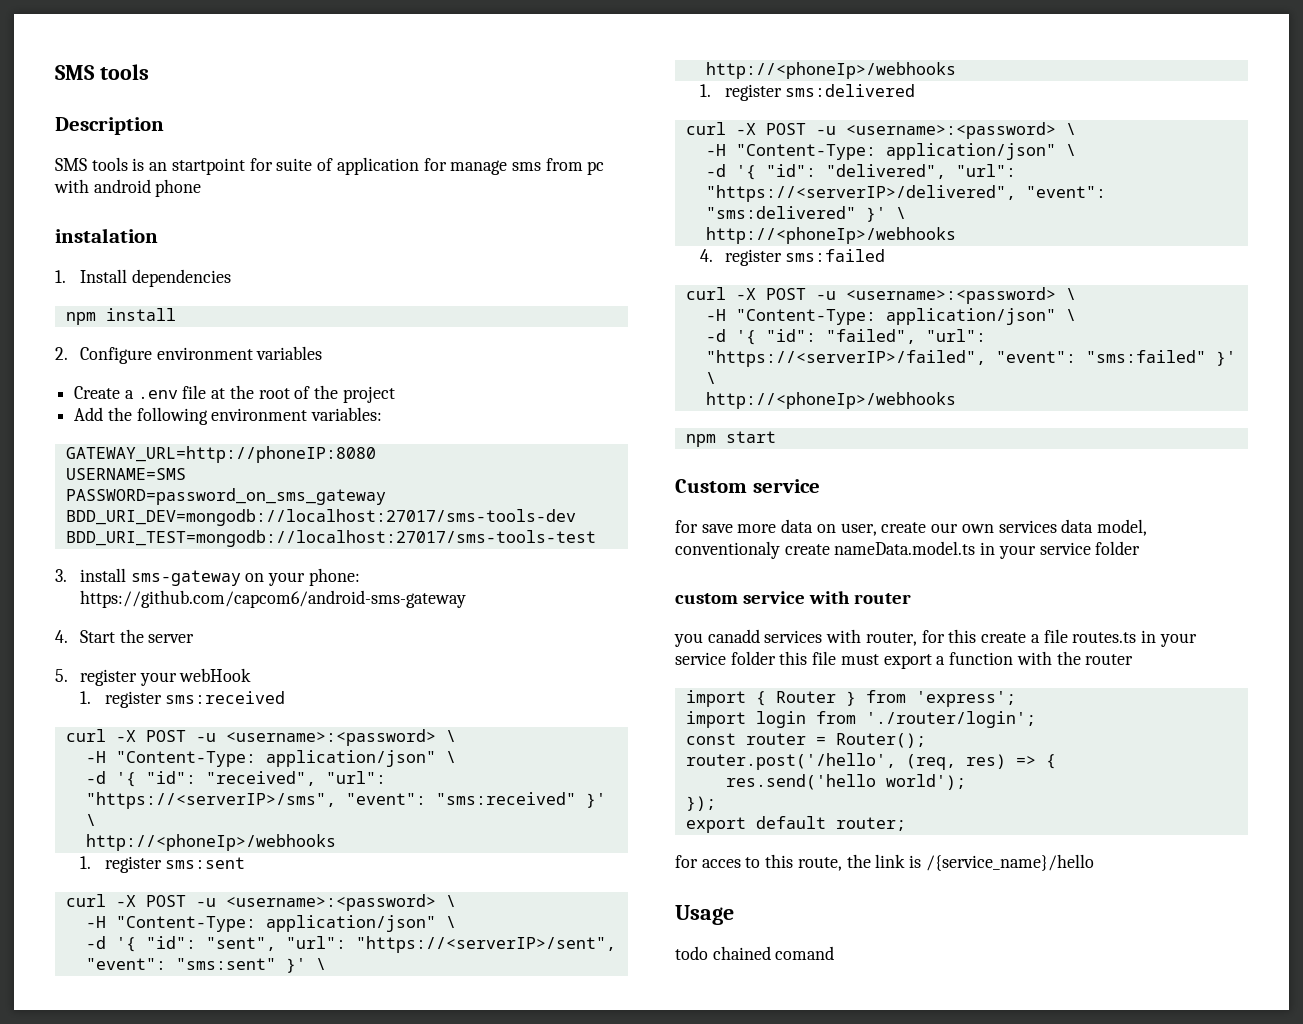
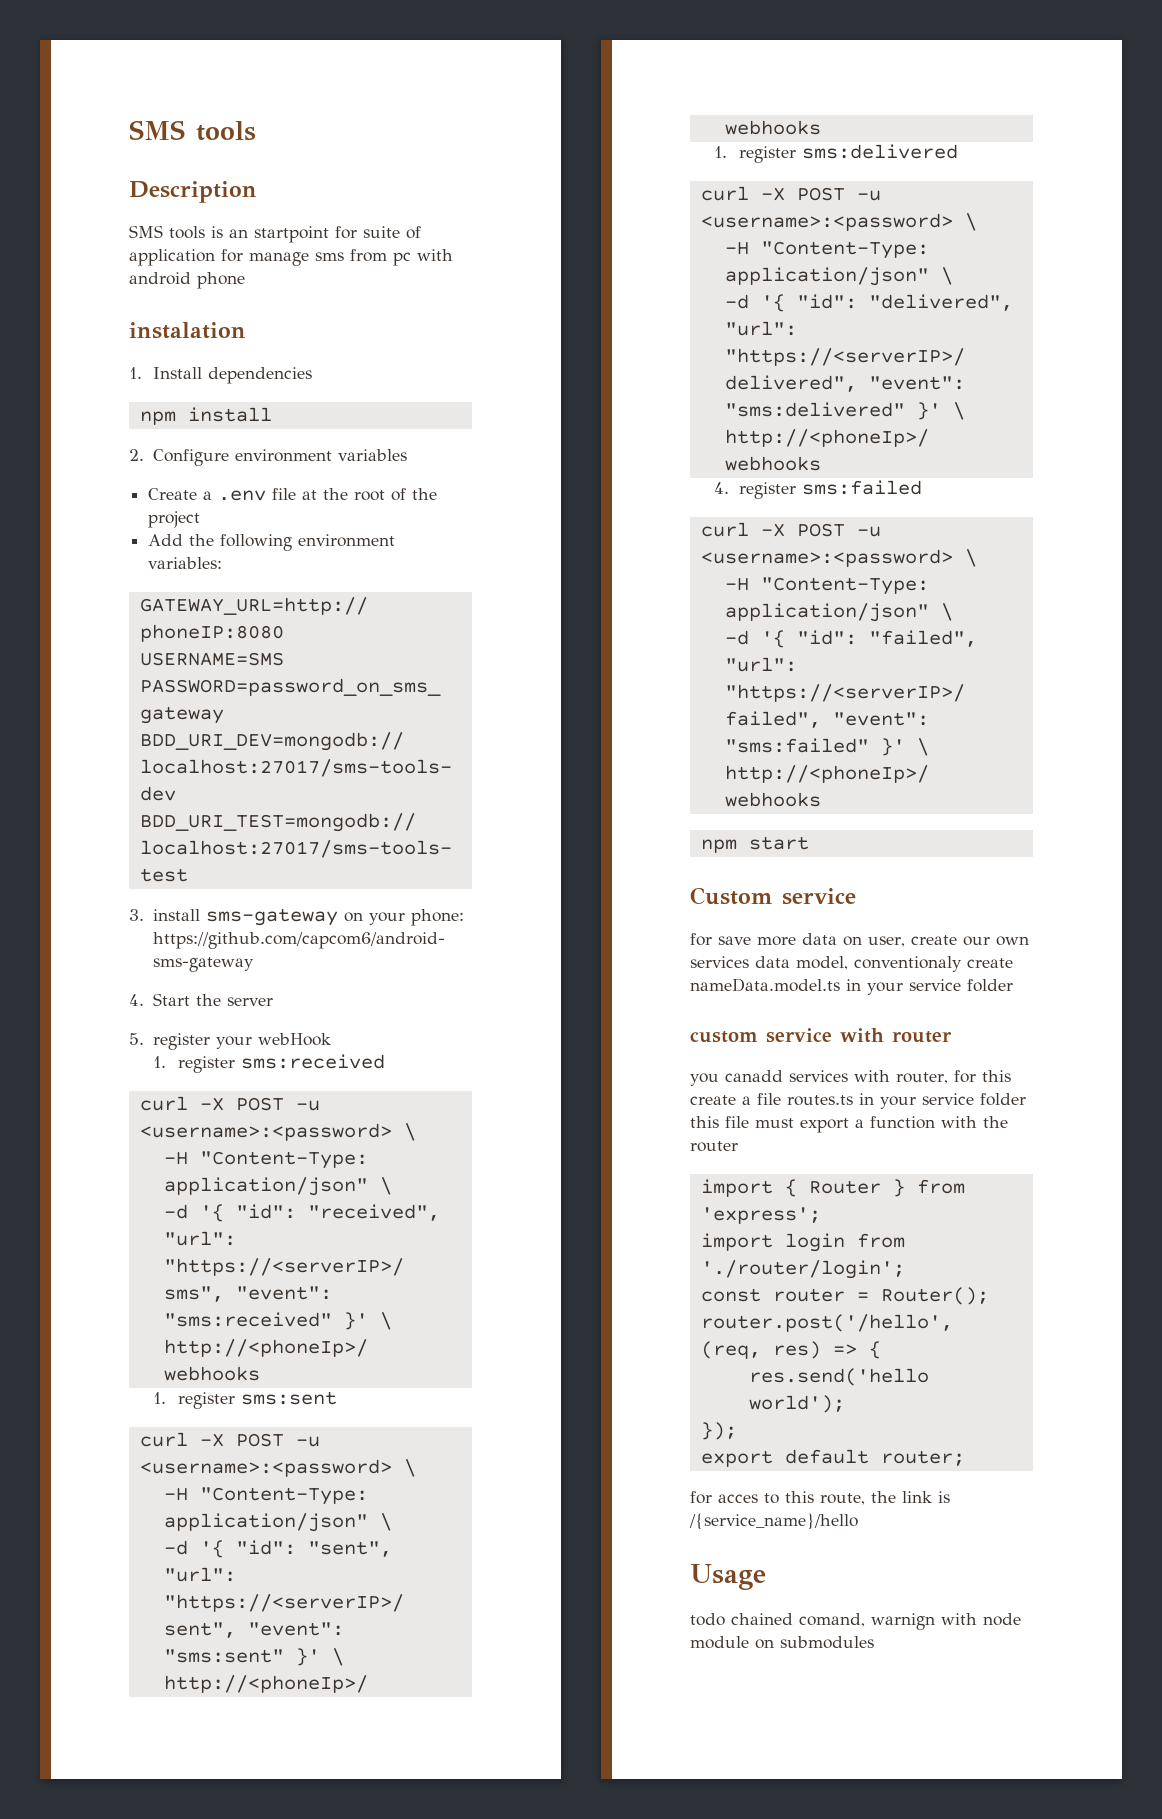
[775,946,835,960] comand -> [799,1613,1021,1630] [690,1636,874,1649] comand, warnign with node module on submodules

